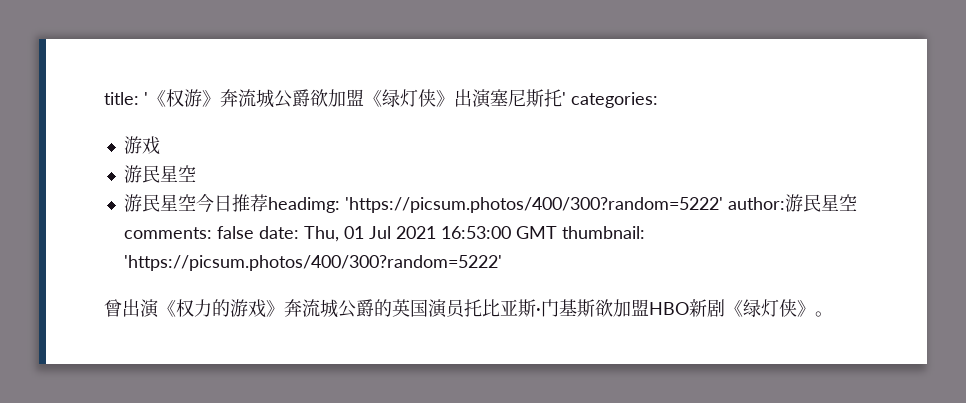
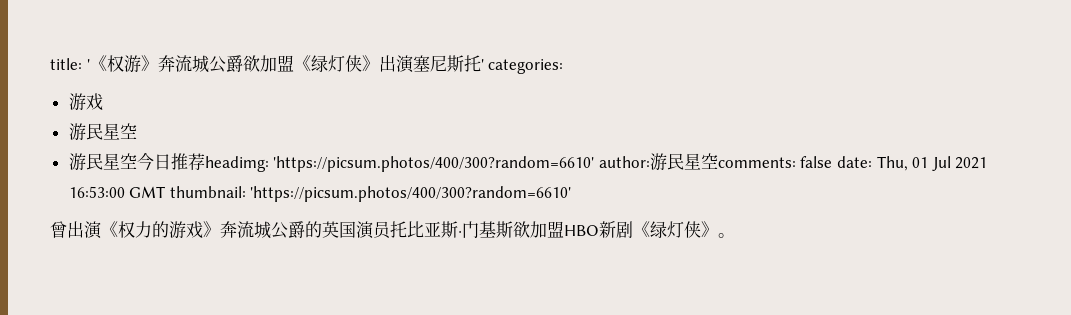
[344,197,723,213] 'https://picsum.photos/400/300?random=5222' -> [273,156,595,172] 'https://picsum.photos/400/300?random=6610'
[123,255,502,271] 'https://picsum.photos/400/300?random=5222' -> [250,186,572,202] 'https://picsum.photos/400/300?random=6610'

